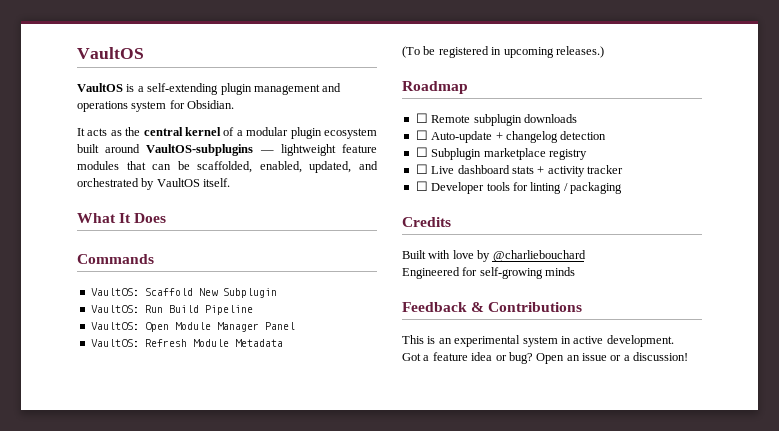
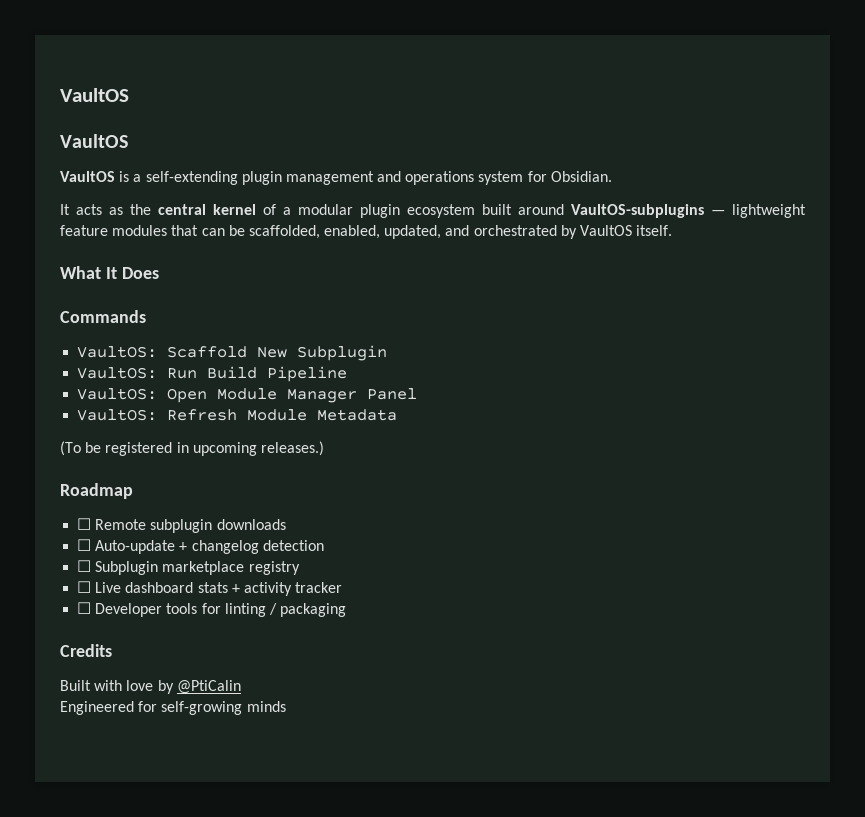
[77,47,144,59] [77,83,123,92] VaultOS // VaultOS -> [60,88,129,102] [60,134,128,148] [60,171,115,182] VaultOS // VaultOS // VaultOS
[492,250,586,262] @charliebouchard -> [176,680,241,694] @PtiCalin
[402,302,583,312] [402,335,674,347] [402,352,689,364] // Feedback & Contributions // This is an experimental system in active development. // Got a feature idea or bug? Open an issue or a discussion! -> (286, 706) none

